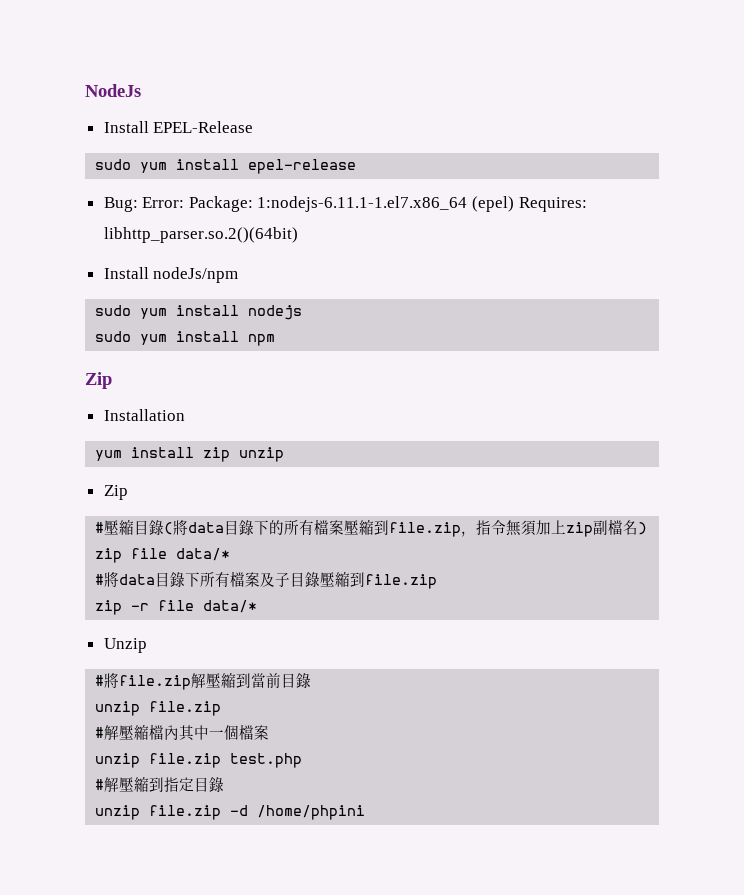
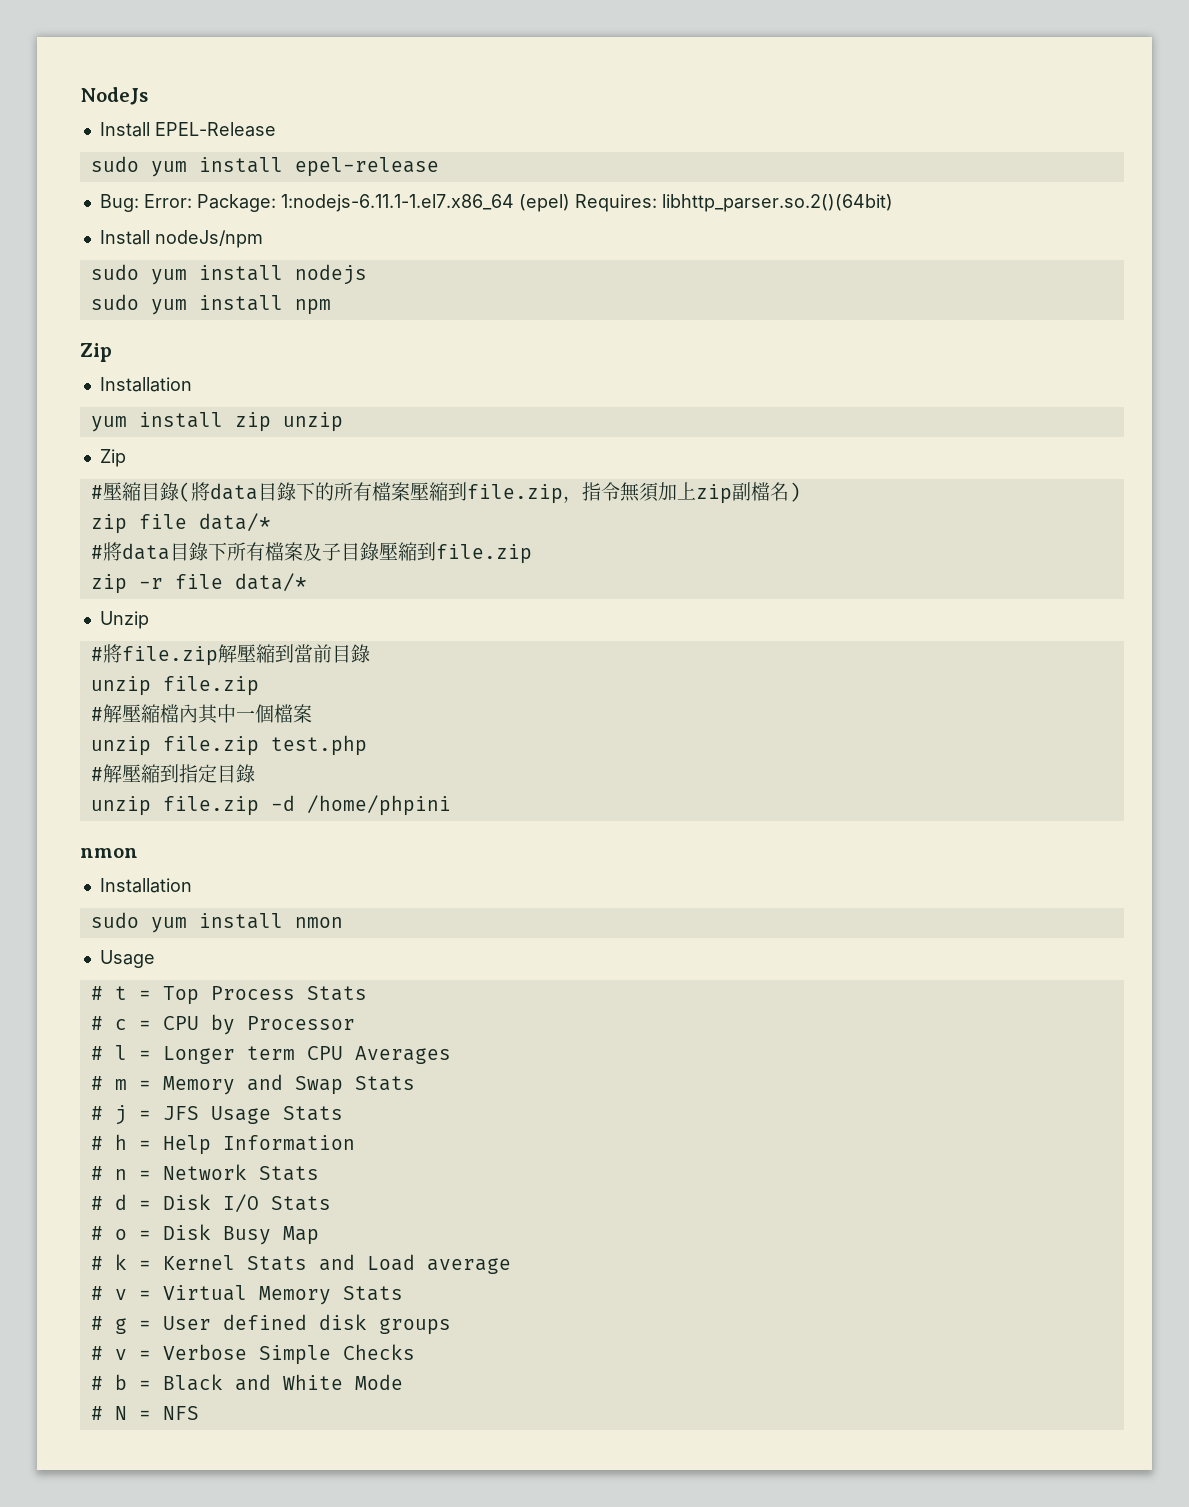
(366, 812) none -> [80,848,138,858] [99,878,192,893] [90,912,343,933] [99,950,155,968] [90,986,367,1005] [90,1014,355,1035] [90,1045,451,1064] [90,1074,415,1095] [90,1105,343,1125] [90,1134,355,1155] [90,1164,319,1181] [90,1194,331,1212] [90,1224,319,1245] [90,1254,511,1274] [90,1285,403,1305] [90,1314,451,1335] [90,1344,415,1365] [90,1374,403,1391] [90,1406,199,1420] // nmon // Installation // sudo yum install nmon // Usage // # t = Top Process Stats // # c = CPU by Processor // # l = Longer term CPU Averages // # m = Memory and Swap Stats // # j = JFS Usage Stats // # h = Help Information // # n = Network Stats // # d = Disk I/O Stats // # o = Disk Busy Map // # k = Kernel Stats and Load average // # v = Virtual Memory Stats // # g = User defined disk groups // # v = Verbose Simple Checks // # b = Black and White Mode // # N = NFS

